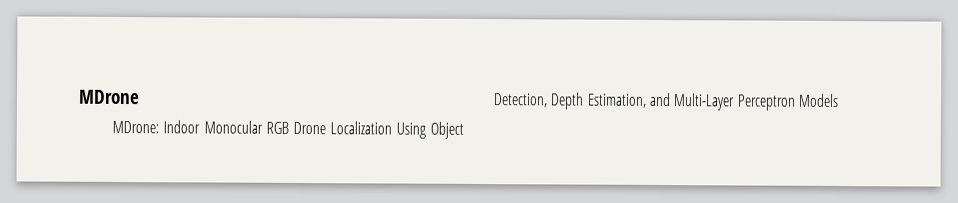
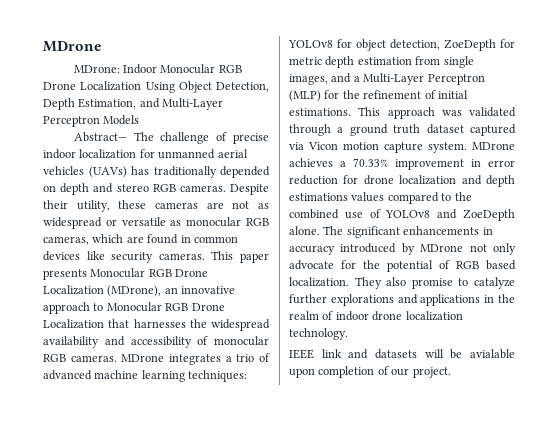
(839, 100) none -> [73,132,269,144] [43,149,248,159] [43,166,270,178] [43,183,269,195] [43,200,269,212] [43,217,269,229] [43,234,238,245] [43,251,269,263] [43,268,209,280] [43,285,236,297] [43,302,225,314] [43,319,270,331] [43,336,269,348] [43,353,270,365] [43,370,248,382] [288,39,515,51] [289,56,474,68] [289,73,485,85] [289,90,468,102] [289,107,516,119] [289,124,516,136] [289,142,515,153] [289,158,515,170] [289,175,515,187] [289,192,472,204] [289,209,515,221] [289,226,493,238] [289,243,516,255] [289,260,516,272] [289,277,515,289] [289,294,515,306] [289,311,463,321] [289,328,348,340] [289,349,515,359] [289,366,451,378] // Abstract— The challenge of precise indoor localization for unmanned aerial vehicles (UAVs) has traditionally depended on depth and stereo RGB cameras. Despite their utility, these cameras are not as widespread or versatile as monocular RGB cameras, which are found in common devices like security cameras. This paper presents Monocular RGB Drone Localization (MDrone), an innovative approach to Monocular RGB Drone Localization that harnesses the widespread availability and accessibility of monocular RGB cameras. MDrone integrates a trio of advanced machine learning techniques: YOLOv8 for object detection, ZoeDepth for metric depth estimation from single images, and a Multi-Layer Perceptron (MLP) for the refinement of initial estimations. This approach was validated through a ground truth dataset captured via Vicon motion capture system. MDrone achieves a 70.33% improvement in error reduction for drone localization and depth estimations values compared to the combined use of YOLOv8 and ZoeDepth alone. The significant enhancements in accuracy introduced by MDrone not only advocate for the potential of RGB based localization. They also promise to catalyze further explorations and applications in the realm of indoor drone localization technology. // IEEE link and datasets will be avialable upon completion of our project.

